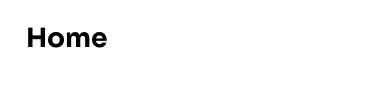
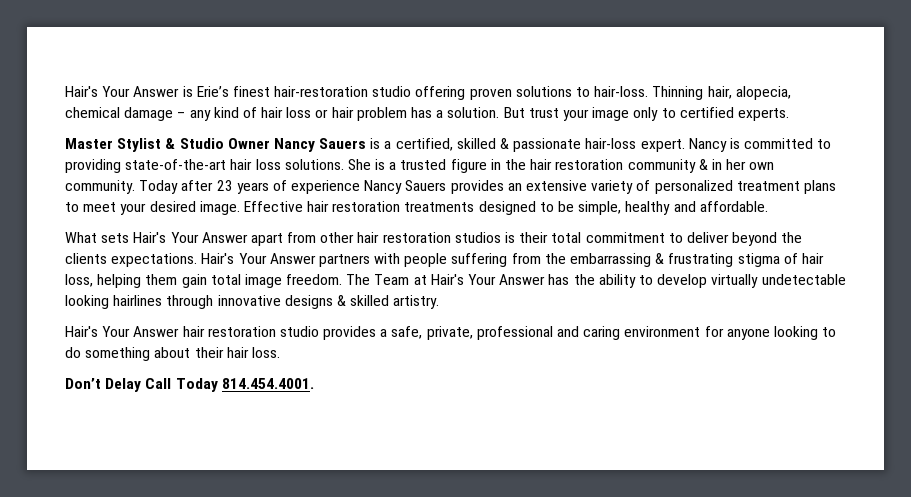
[26,27,108,48] Home -> [65,86,791,100] [65,107,789,121] [65,138,832,152] [65,159,775,173] [65,180,836,194] [65,201,768,215] [65,232,803,246] [65,253,824,267] [65,274,846,288] [65,295,440,309] [65,326,837,340] [65,347,280,361] [65,378,314,392] Hair's Your Answer is Erie’s finest hair-restoration studio offering proven solutions to hair-loss. Thinning hair, alopecia, chemical damage – any kind of hair loss or hair problem has a solution. But trust your image only to certified experts. // Master Stylist & Studio Owner Nancy Sauers is a certified, skilled & passionate hair-loss expert. Nancy is committed to providing state-of-the-art hair loss solutions. She is a trusted figure in the hair restoration community & in her own community. Today after 23 years of experience Nancy Sauers provides an extensive variety of personalized treatment plans to meet your desired image. Effective hair restoration treatments designed to be simple, healthy and affordable. // What sets Hair's Your Answer apart from other hair restoration studios is their total commitment to deliver beyond the clients expectations. Hair's Your Answer partners with people suffering from the embarrassing & frustrating stigma of hair loss, helping them gain total image freedom. The Team at Hair's Your Answer has the ability to develop virtually undetectable looking hairlines through innovative designs & skilled artistry. // Hair's Your Answer hair restoration studio provides a safe, private, professional and caring environment for anyone looking to do something about their hair loss. // Don’t Delay Call Today 814.454.4001.

